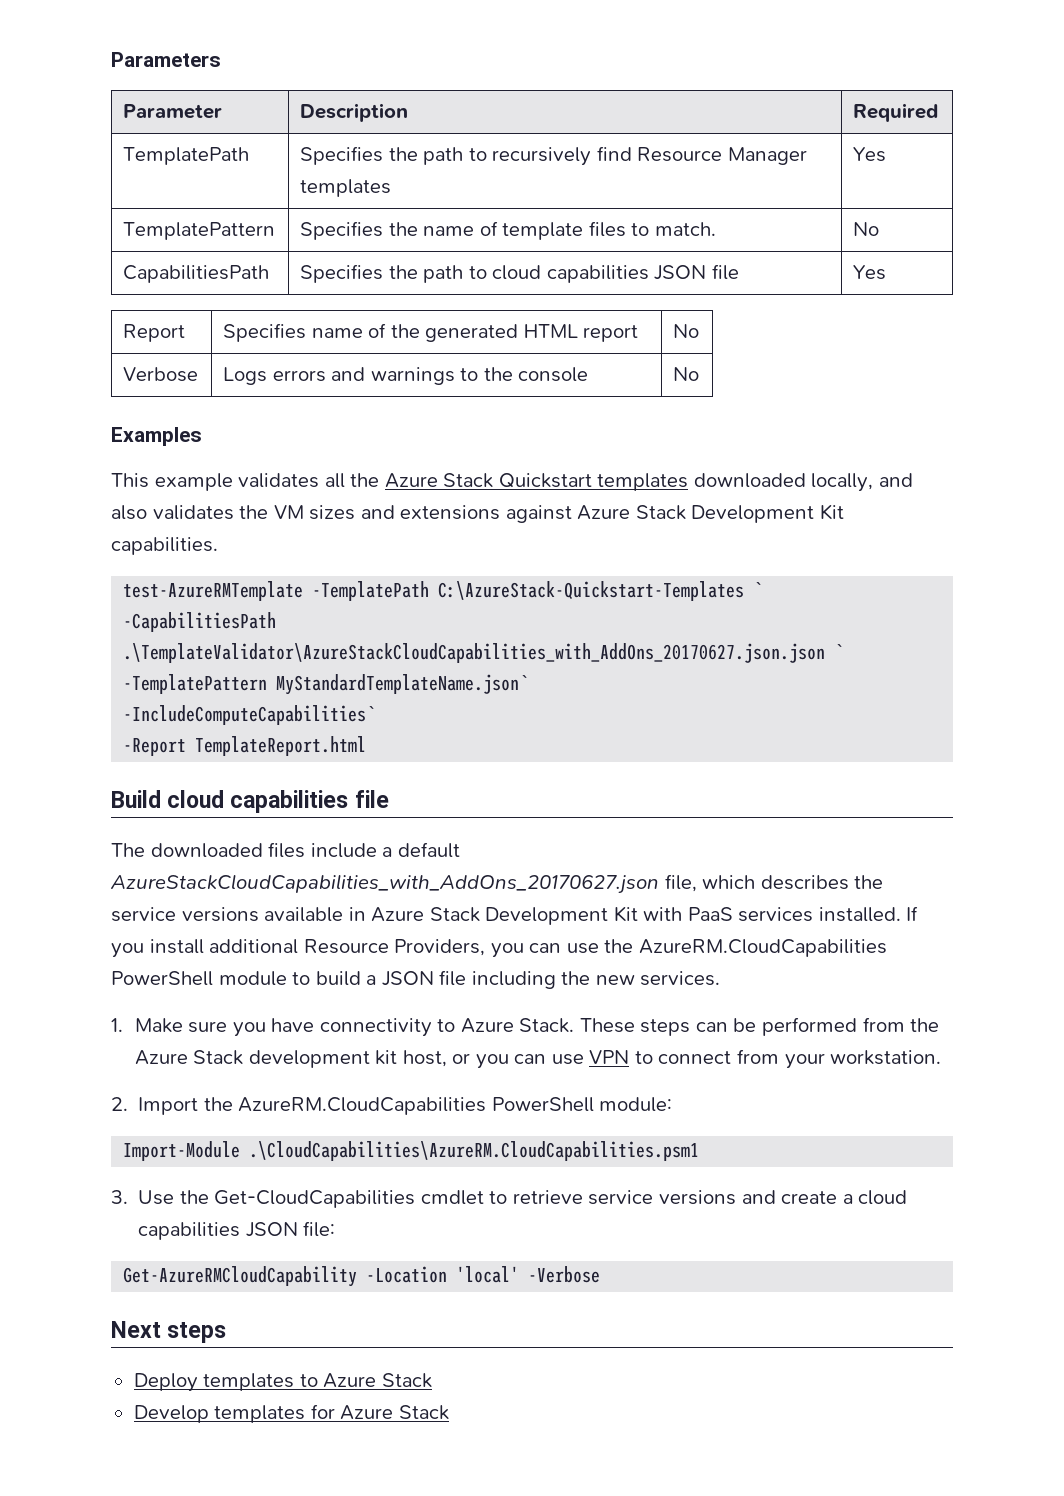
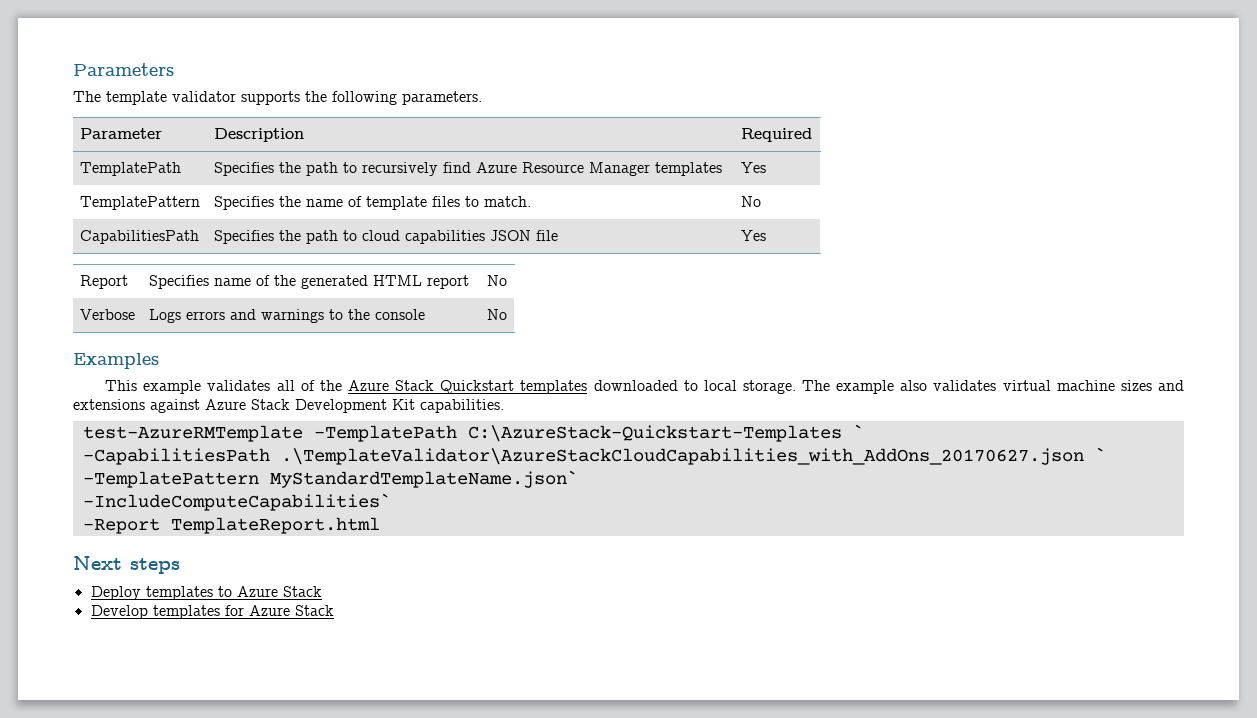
(221, 59) none -> [73,91,482,105] // The template validator supports the following parameters.
(632, 153) none -> [475,162,517,173] Azure
(345, 480) none -> [300,380,315,391] of
[811,473,913,492] [111,505,304,520] locally, and also validates the VM -> [683,380,1115,394] to local storage. The example also validates virtual machine
[123,643,826,663] .\TemplateValidator\AzureStackCloudCapabilities_with_AddOns_20170627.json.json -> [280,448,1084,465] .\TemplateValidator\AzureStackCloudCapabilities_with_AddOns_20170627.json
[111,790,389,813] [111,842,460,858] [110,874,884,894] [111,906,919,925] [111,939,887,958] [111,970,721,989] [111,1017,940,1037] [134,1049,942,1069] [111,1097,673,1115] [123,1141,700,1161] [111,1190,908,1208] [138,1221,336,1240] [123,1266,601,1287] // Build cloud capabilities file // The downloaded files include a default AzureStackCloudCapabilities_with_AddOns_20170627.json file, which describes the service versions available in Azure Stack Development Kit with PaaS services installed. If you install additional Resource Providers, you can use the AzureRM.CloudCapabilities PowerShell module to build a JSON file including the new services. // 1. Make sure you have connectivity to Azure Stack. These steps can be performed from the Azure Stack development kit host, or you can use VPN to connect from your workstation. // 2. Import the AzureRM.CloudCapabilities PowerShell module: // Import-Module .\CloudCapabilities\AzureRM.CloudCapabilities.psm1 // 3. Use the Get-CloudCapabilities cmdlet to retrieve service versions and create a cloud capabilities JSON file: // Get-AzureRMCloudCapability -Location 'local' -Verbose -> (380, 525) none

